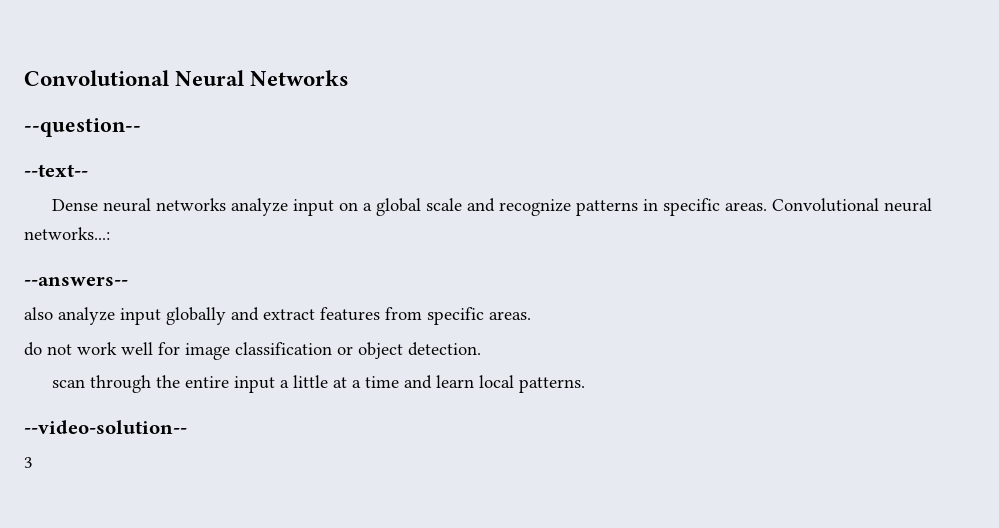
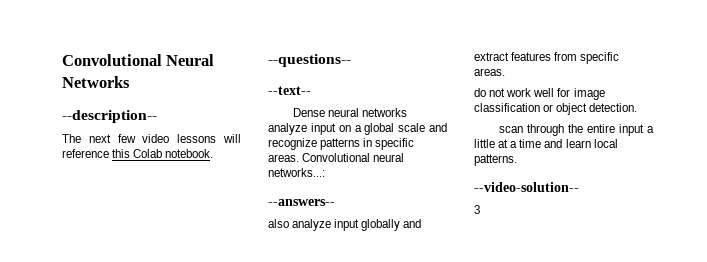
[24,118,141,137] --question-- -> [62,110,157,123] [62,134,241,143] [62,149,214,158] [268,54,351,67] --description-- // The next few video lessons will reference this Colab notebook. // --questions--

